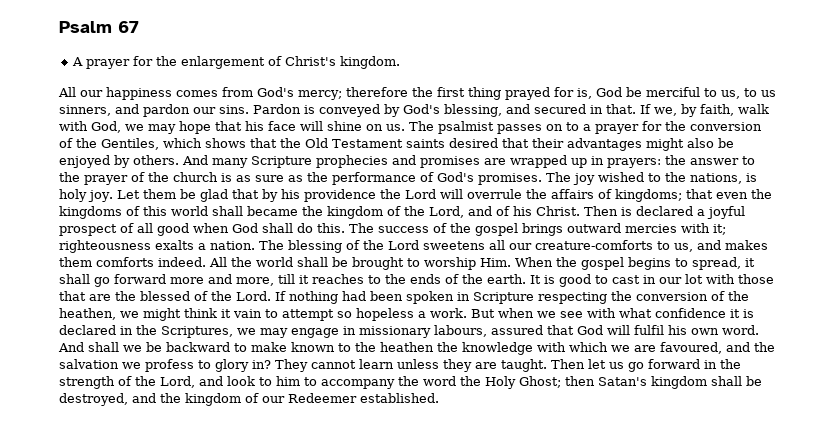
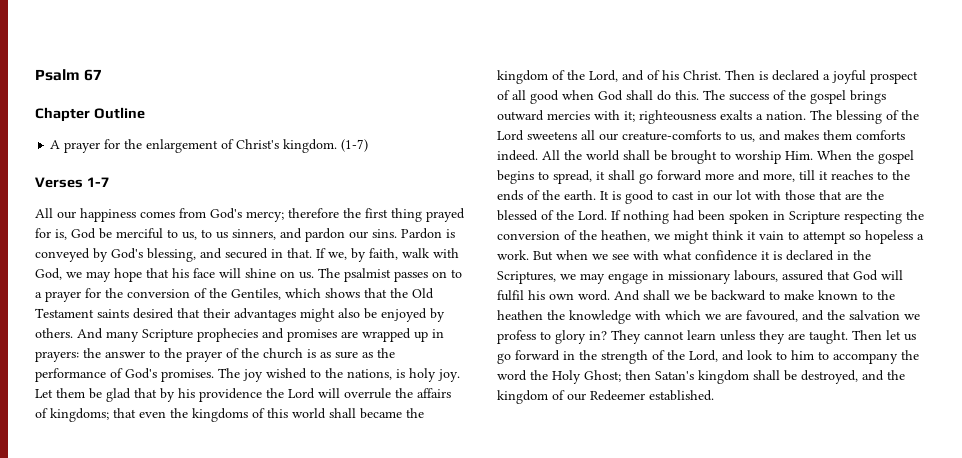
(139, 27) none -> [35,107,145,122] // Chapter Outline
(400, 62) none -> [341,139,369,152] [35,177,109,188] (1-7) // Verses 1-7

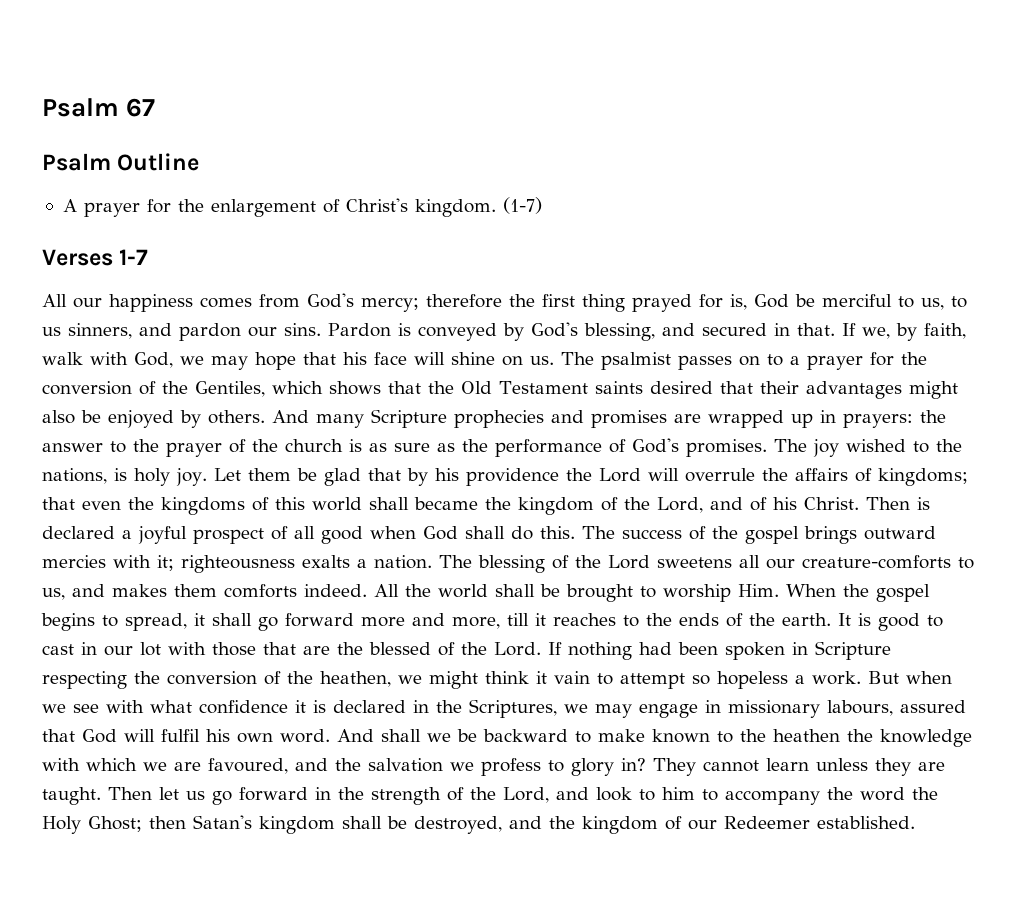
[35,107,90,122] Chapter -> [42,153,111,171] Psalm

